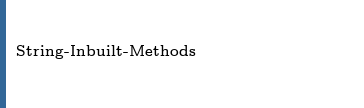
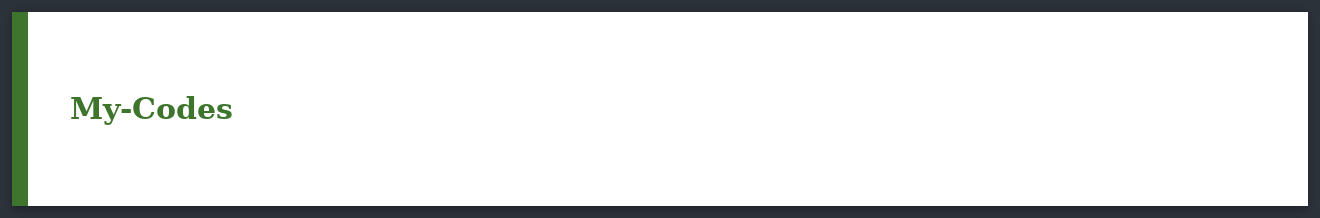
[16,45,196,59] String-Inbuilt-Methods -> [70,96,233,125] My-Codes

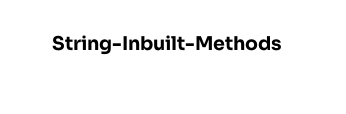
[70,96,233,125] My-Codes -> [52,35,282,55] String-Inbuilt-Methods

